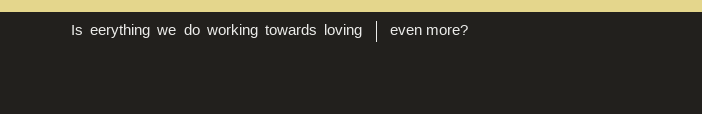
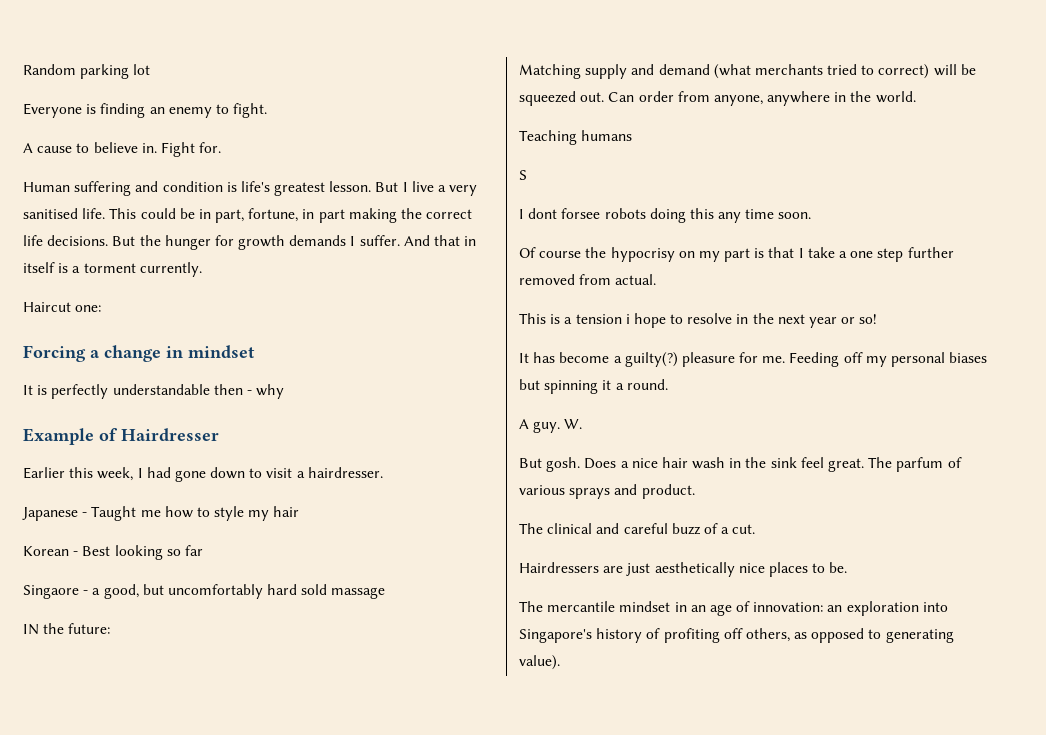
[71,24,469,38] Is eerything we do working towards loving even more? -> [23,64,151,79] [23,103,268,118] [23,142,222,157] [23,181,478,196] [23,208,473,223] [23,235,477,250] [23,262,202,277] [23,302,102,312] [23,345,255,362] [23,384,285,399] [23,428,219,445] [23,467,383,482] [22,506,300,521] [23,545,203,560] [23,584,386,599] [23,623,111,635] [519,64,976,79] [519,91,916,106] [519,130,633,145] [519,170,527,180] [519,208,812,223] [519,247,954,262] [519,274,657,285] [519,313,878,328] [519,352,988,367] [519,379,668,394] [519,419,583,433] [519,457,962,472] [519,484,695,499] [519,523,756,535] [519,562,848,577] [519,601,948,616] [519,628,954,643] [519,655,560,670] Random parking lot // Everyone is finding an enemy to fight. // A cause to believe in. Fight for. // Human suffering and condition is life's greatest lesson. But I live a very sanitised life. This could be in part, fortune, in part making the correct life decisions. But the hunger for growth demands I suffer. And that in itself is a torment currently. // Haircut one: // Forcing a change in mindset // It is perfectly understandable then - why // Example of Hairdresser // Earlier this week, I had gone down to visit a hairdresser. // Japanese - Taught me how to style my hair // Korean - Best looking so far // Singaore - a good, but uncomfortably hard sold massage // IN the future: // Matching supply and demand (what merchants tried to correct) will be squeezed out. Can order from anyone, anywhere in the world. // Teaching humans // S // I dont forsee robots doing this any time soon. // Of course the hypocrisy on my part is that I take a one step further removed from actual. // This is a tension i hope to resolve in the next year or so! // It has become a guilty(?) pleasure for me. Feeding off my personal biases but spinning it a round. // A guy. W. // But gosh. Does a nice hair wash in the sink feel great. The parfum of various sprays and product. // The clinical and careful buzz of a cut. // Hairdressers are just aesthetically nice places to be. // The mercantile mindset in an age of innovation: an exploration into Singapore's history of profiting off others, as opposed to generating value).

